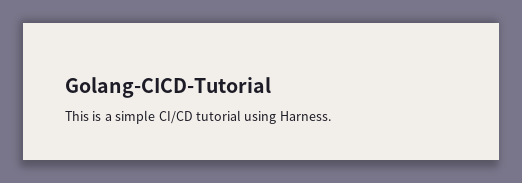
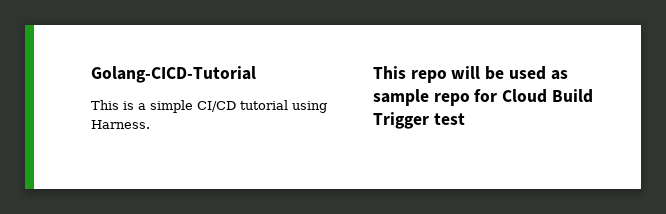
(331, 116) none -> [373,66,568,83] [373,89,593,106] [373,112,465,129] // This repo will be used as sample repo for Cloud Build Trigger test

